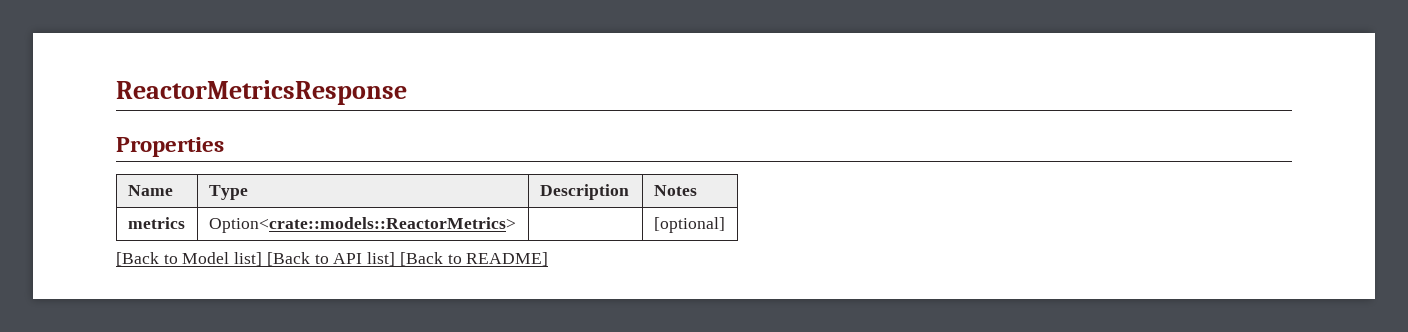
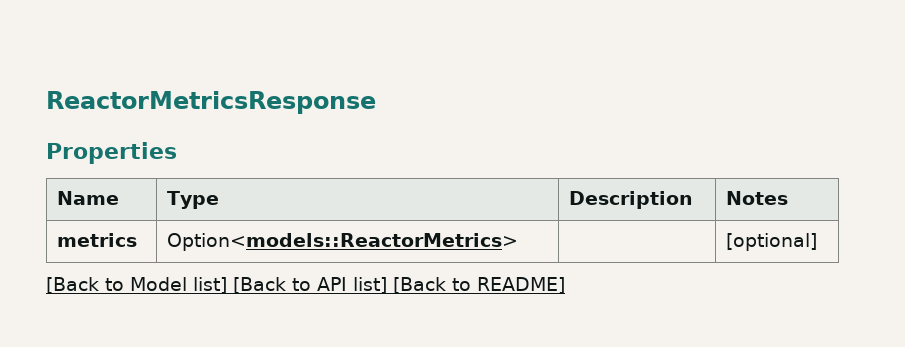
[208,217,516,233] Option<crate::models::ReactorMetrics> -> [166,233,518,251] Option<models::ReactorMetrics>

